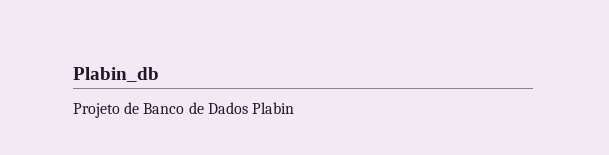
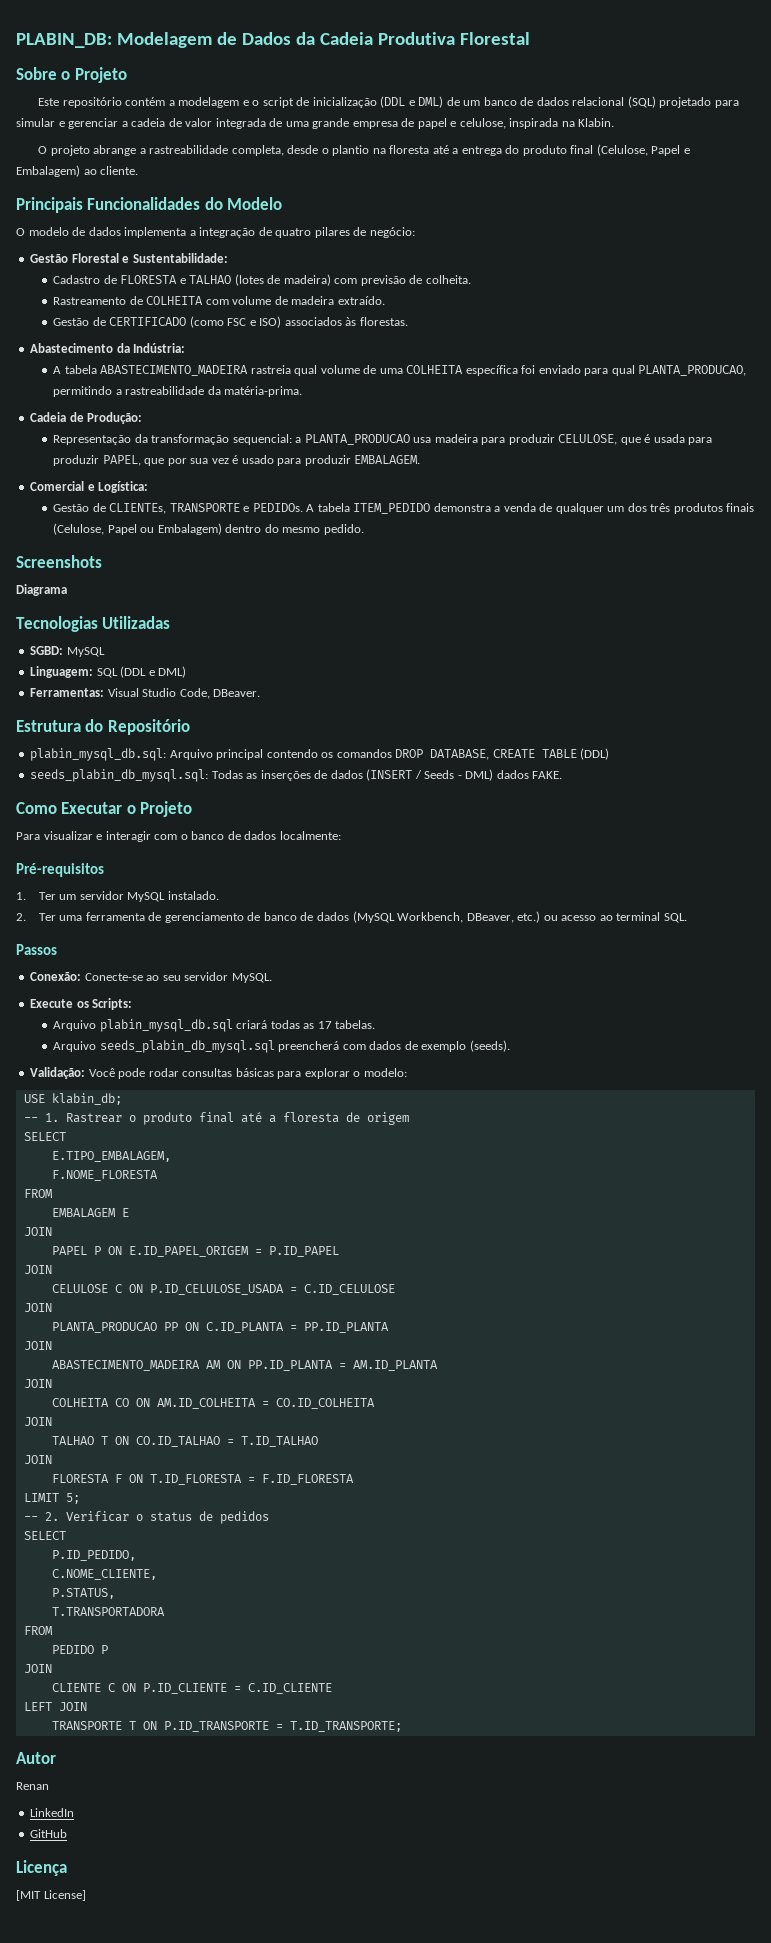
[73,67,159,82] [73,102,294,118] Plabin_db // Projeto de Banco de Dados Plabin -> [16,32,530,48] [16,67,127,83] [37,96,739,108] [16,118,615,129] [37,144,690,156] [16,165,139,177] [16,197,283,213] [16,227,415,238] [30,253,228,263] [53,274,471,286] [53,296,385,305] [53,316,408,328] [30,343,186,353] [53,365,747,376] [53,386,303,397] [30,412,143,424] [53,434,713,445] [53,455,421,466] [30,481,149,493] [53,503,755,514] [53,523,364,535] [16,555,102,568] [16,584,67,596] [16,616,171,632] [30,646,105,657] [30,666,187,678] [30,688,261,699] [16,719,190,735] [30,748,610,761] [30,769,563,782] [16,801,193,817] [16,831,341,842] [16,863,104,877] [16,891,219,902] [16,911,687,923] [16,944,57,955] [30,972,272,983] [30,998,133,1010] [53,1019,376,1032] [53,1040,510,1053] [30,1067,407,1079] [23,1093,122,1105] [23,1112,409,1125] [23,1132,66,1141] [51,1151,171,1162] [51,1170,158,1181] [23,1189,53,1198] [51,1208,129,1217] [23,1227,52,1236] [51,1246,339,1257] [23,1265,52,1274] [51,1284,395,1295] [23,1303,52,1312] [51,1322,389,1333] [23,1341,52,1350] [51,1360,438,1371] [23,1379,52,1388] [51,1398,375,1409] [23,1417,52,1426] [51,1436,318,1447] [23,1455,52,1464] [51,1474,354,1485] [23,1493,80,1504] [23,1511,269,1524] [23,1531,66,1540] [51,1550,136,1561] [51,1569,157,1580] [51,1588,115,1599] [51,1607,165,1616] [23,1626,53,1635] [51,1645,108,1654] [23,1664,52,1673] [51,1683,332,1694] [23,1702,87,1711] [51,1721,402,1732] [16,1752,56,1764] [16,1782,49,1790] [30,1808,75,1817] [30,1829,68,1838] [16,1860,67,1876] [16,1890,86,1901] PLABIN_DB: Modelagem de Dados da Cadeia Produtiva Florestal // Sobre o Projeto // Este repositório contém a modelagem e o script de inicialização (DDL e DML) de um banco de dados relacional (SQL) projetado para simular e gerenciar a cadeia de valor integrada de uma grande empresa de papel e celulose, inspirada na Klabin. // O projeto abrange a rastreabilidade completa, desde o plantio na floresta até a entrega do produto final (Celulose, Papel e Embalagem) ao cliente. // Principais Funcionalidades do Modelo // O modelo de dados implementa a integração de quatro pilares de negócio: // Gestão Florestal e Sustentabilidade: // Cadastro de FLORESTA e TALHAO (lotes de madeira) com previsão de colheita. // Rastreamento de COLHEITA com volume de madeira extraído. // Gestão de CERTIFICADO (como FSC e ISO) associados às florestas. // Abastecimento da Indústria: // A tabela ABASTECIMENTO_MADEIRA rastreia qual volume de uma COLHEITA específica foi enviado para qual PLANTA_PRODUCAO, permitindo a rastreabilidade da matéria-prima. // Cadeia de Produção: // Representação da transformação sequencial: a PLANTA_PRODUCAO usa madeira para produzir CELULOSE, que é usada para produzir PAPEL, que por sua vez é usado para produzir EMBALAGEM. // Comercial e Logística: // Gestão de CLIENTEs, TRANSPORTE e PEDIDOs. A tabela ITEM_PEDIDO demonstra a venda de qualquer um dos três produtos finais (Celulose, Papel ou Embalagem) dentro do mesmo pedido. // Screenshots // Diagrama // Tecnologias Utilizadas // SGBD: MySQL // Linguagem: SQL (DDL e DML) // Ferramentas: Visual Studio Code, DBeaver. // Estrutura do Repositório // plabin_mysql_db.sql: Arquivo principal contendo os comandos DROP DATABASE, CREATE TABLE (DDL) // seeds_plabin_db_mysql.sql: Todas as inserções de dados (INSERT / Seeds - DML) dados FAKE. // Como Executar o Projeto // Para visualizar e interagir com o banco de dados localmente: // Pré-requisitos // 1. Ter um servidor MySQL instalado. // 2. Ter uma ferramenta de gerenciamento de banco de dados (MySQL Workbench, DBeaver, etc.) ou acesso ao terminal SQL. // Passos // Conexão: Conecte-se ao seu servidor MySQL. // Execute os Scripts: // Arquivo plabin_mysql_db.sql criará todas as 17 tabelas. // Arquivo seeds_plabin_db_mysql.sql preencherá com dados de exemplo (seeds). // Validação: Você pode rodar consultas básicas para explorar o modelo: // USE klabin_db; // -- 1. Rastrear o produto final até a floresta de origem // SELECT // E.TIPO_EMBALAGEM, // F.NOME_FLORESTA // FROM // EMBALAGEM E // JOIN // PAPEL P ON E.ID_PAPEL_ORIGEM = P.ID_PAPEL // JOIN // CELULOSE C ON P.ID_CELULOSE_USADA = C.ID_CELULOSE // JOIN // PLANTA_PRODUCAO PP ON C.ID_PLANTA = PP.ID_PLANTA // JOIN // ABASTECIMENTO_MADEIRA AM ON PP.ID_PLANTA = AM.ID_PLANTA // JOIN // COLHEITA CO ON AM.ID_COLHEITA = CO.ID_COLHEITA // JOIN // TALHAO T ON CO.ID_TALHAO = T.ID_TALHAO // JOIN // FLORESTA F ON T.ID_FLORESTA = F.ID_FLORESTA // LIMIT 5; // -- 2. Verificar o status de pedidos // SELECT // P.ID_PEDIDO, // C.NOME_CLIENTE, // P.STATUS, // T.TRANSPORTADORA // FROM // PEDIDO P // JOIN // CLIENTE C ON P.ID_CLIENTE = C.ID_CLIENTE // LEFT JOIN // TRANSPORTE T ON P.ID_TRANSPORTE = T.ID_TRANSPORTE; // Autor // Renan // LinkedIn // GitHub // Licença // [MIT License]

